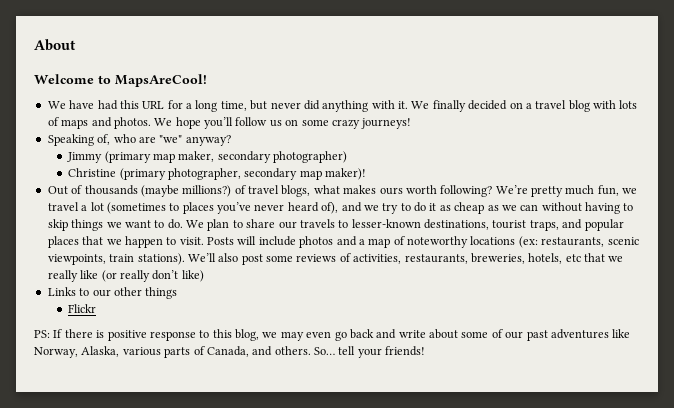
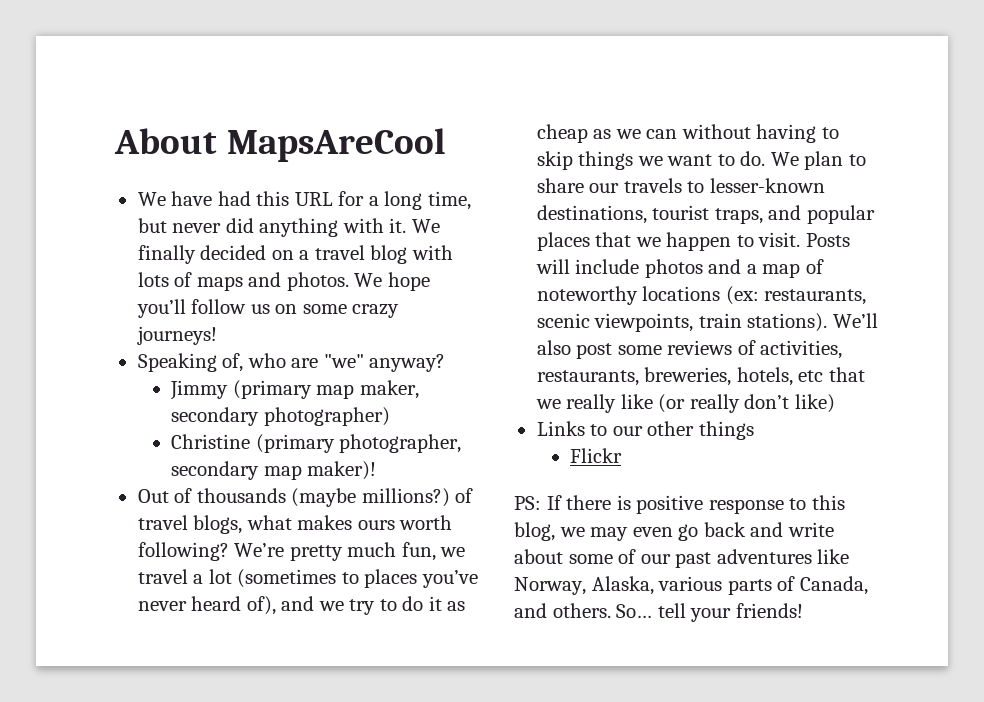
[34,74,207,87] // Welcome to MapsAreCool! -> [226,128,446,162] MapsAreCool

